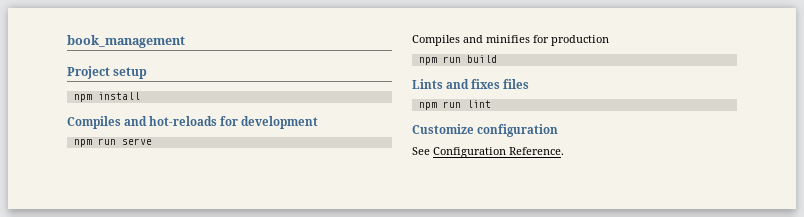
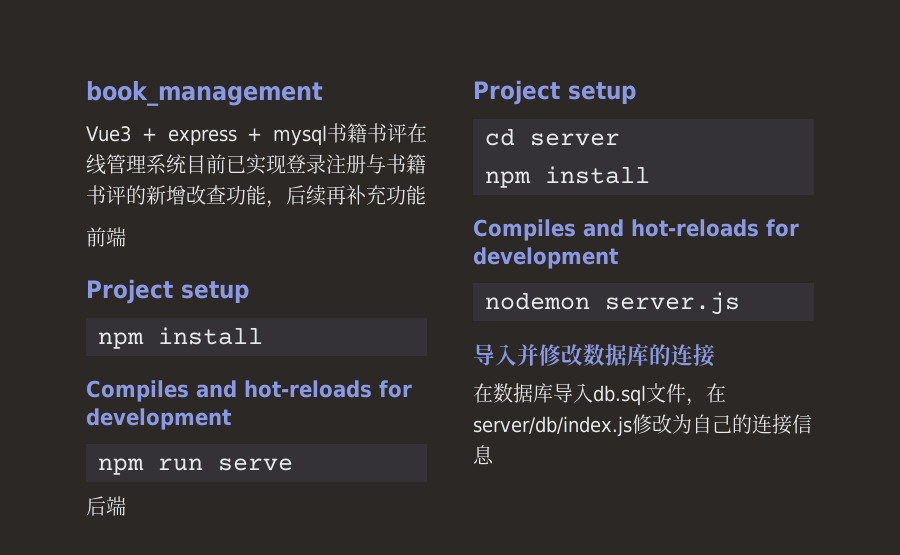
(185, 41) none -> [86,123,427,146] [86,154,426,175] [86,185,426,208] [86,227,126,247] // Vue3 + express + mysql书籍书评在线管理系统目前已实现登录注册与书籍书评的新增改查功能，后续再补充功能 // 前端
[412,35,609,46] [418,55,497,65] [412,79,530,89] [418,100,491,110] [412,124,559,137] [412,147,564,158] Compiles and minifies for production // npm run build // Lints and fixes files // npm run lint // Customize configuration // See Configuration Reference. -> [86,496,126,516] [473,80,636,105] [485,128,620,146] [485,166,650,188] [473,219,799,241] [473,247,619,269] [485,292,740,315] [473,343,715,367] [473,383,726,406] [473,414,812,437] [473,445,494,465] 后端 // Project setup // cd server // npm install // Compiles and hot-reloads for development // nodemon server.js // 导入并修改数据库的连接 // 在数据库导入db.sql文件，在server/db/index.js修改为自己的连接信息

